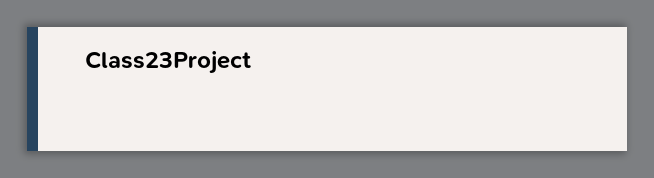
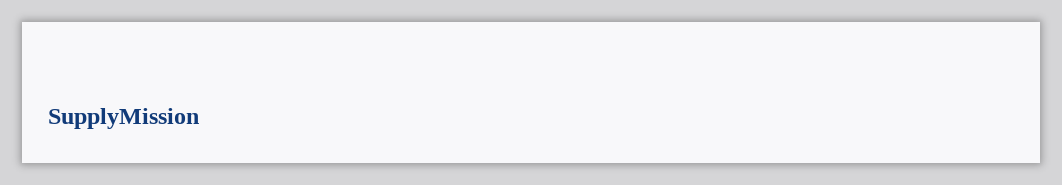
[85,51,251,74] Class23Project -> [48,108,199,129] SupplyMission

